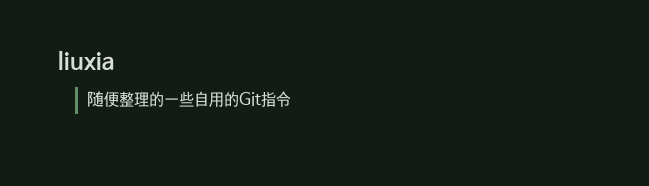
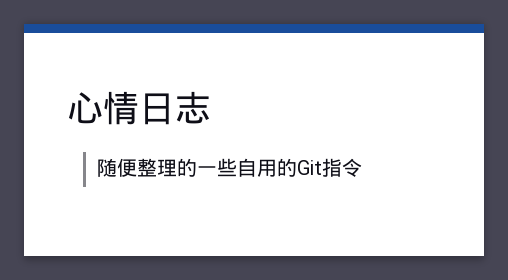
[58,50,115,70] liuxia -> [67,91,211,125] 心情日志

